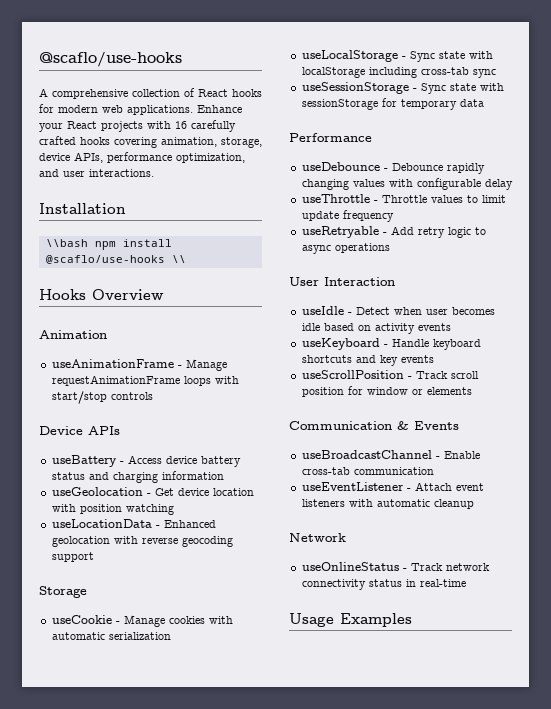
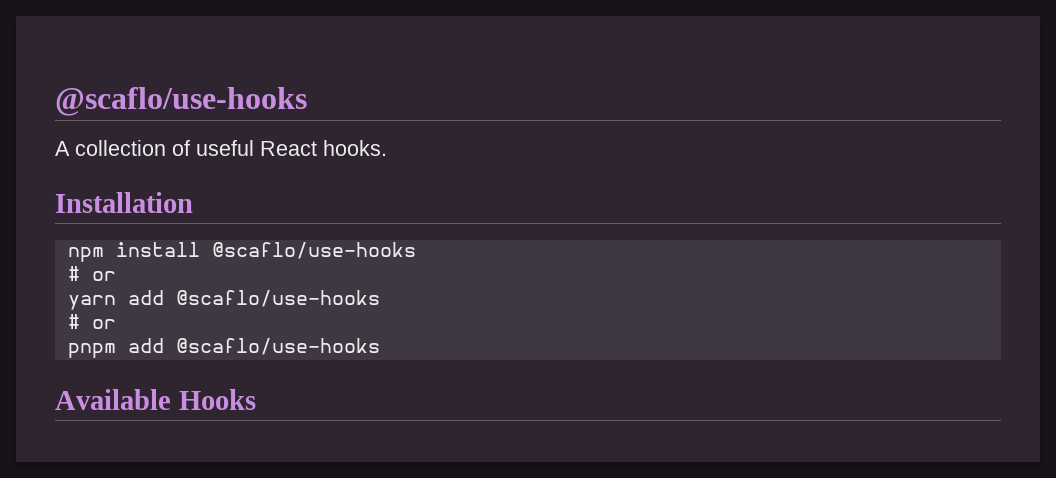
[52,89,128,99] comprehensive -> (70, 148) none
[198,89,262,97] [39,104,242,115] [39,120,236,132] [39,136,262,148] [39,152,245,163] [39,169,154,177] React hooks for modern web applications. Enhance your React projects with 16 carefully crafted hooks covering animation, storage, device APIs, performance optimization, and user interactions. -> [196,140,387,156] useful React hooks.
[45,239,88,247] \\bash -> (193, 202) none
[171,255,186,263] [39,289,164,300] [39,330,107,339] [51,359,227,371] [51,375,239,386] [51,391,153,404] [39,426,120,435] [51,455,241,467] [51,471,224,483] [51,487,254,496] [51,504,174,515] [51,519,216,528] [51,536,233,547] [51,552,94,562] [39,586,87,598] [51,615,233,627] [51,632,171,640] [301,50,493,62] [301,67,496,78] [301,82,504,94] [301,98,484,110] [289,133,372,142] [301,162,485,174] [301,178,513,190] [301,194,506,203] [301,210,394,222] [301,226,486,238] [301,243,390,254] [289,277,395,286] [301,306,495,315] [301,323,451,334] [301,338,481,350] [301,355,434,366] [301,370,479,379] [301,386,472,397] [289,421,459,430] [301,450,480,459] [301,467,434,475] [301,482,484,491] [301,499,474,509] [289,533,346,542] [301,562,490,571] [301,579,466,590] [289,613,412,627] \\ // Hooks Overview // Animation // useAnimationFrame - Manage requestAnimationFrame loops with start/stop controls // Device APIs // useBattery - Access device battery status and charging information // useGeolocation - Get device location with position watching // useLocationData - Enhanced geolocation with reverse geocoding support // Storage // useCookie - Manage cookies with automatic serialization // useLocalStorage - Sync state with localStorage including cross-tab sync // useSessionStorage - Sync state with sessionStorage for temporary data // Performance // useDebounce - Debounce rapidly changing values with configurable delay // useThrottle - Throttle values to limit update frequency // useRetryable - Add retry logic to async operations // User Interaction // useIdle - Detect when user becomes idle based on activity events // useKeyboard - Handle keyboard shortcuts and key events // useScrollPosition - Track scroll position for window or elements // Communication & Events // useBroadcastChannel - Enable cross-tab communication // useEventListener - Attach event listeners with automatic cleanup // Network // useOnlineStatus - Track network connectivity status in real-time // Usage Examples -> [67,266,116,281] [67,290,380,310] [67,314,116,329] [67,338,380,358] [55,389,256,410] // # or // yarn add @scaflo/use-hooks // # or // pnpm add @scaflo/use-hooks // Available Hooks

